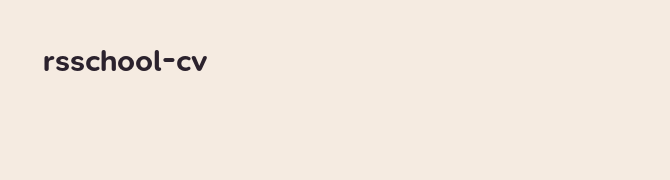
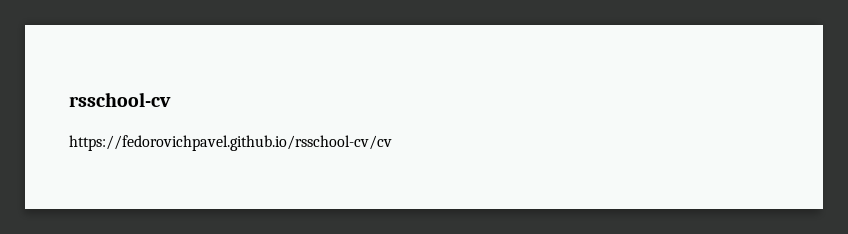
(208, 61) none -> [69,135,392,151] // https://fedorovichpavel.github.io/rsschool-cv/cv

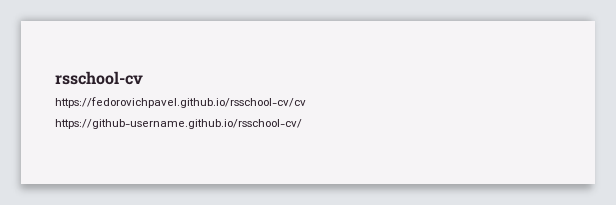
(392, 143) none -> [55,119,302,129] // https://github-username.github.io/rsschool-cv/

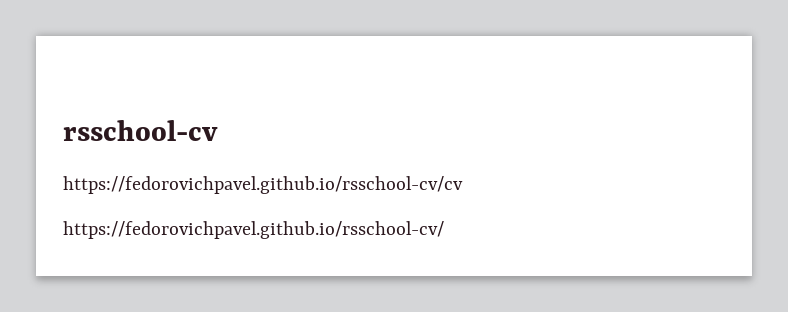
[55,119,302,129] https://github-username.github.io/rsschool-cv/ -> [63,221,444,239] https://fedorovichpavel.github.io/rsschool-cv/

